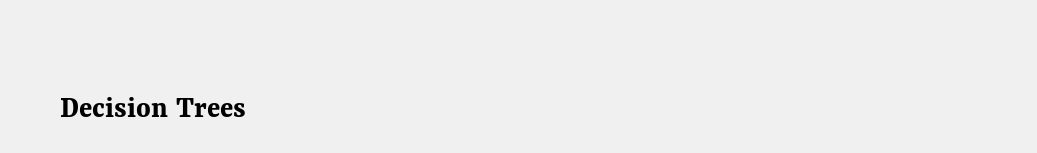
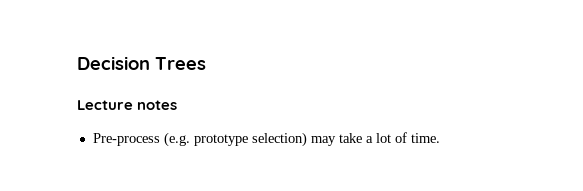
(247, 107) none -> [77,100,178,110] [92,132,440,147] // Lecture notes // Pre-process (e.g. prototype selection) may take a lot of time.

